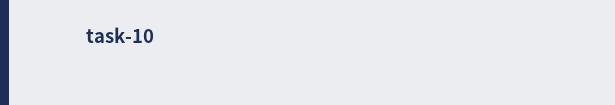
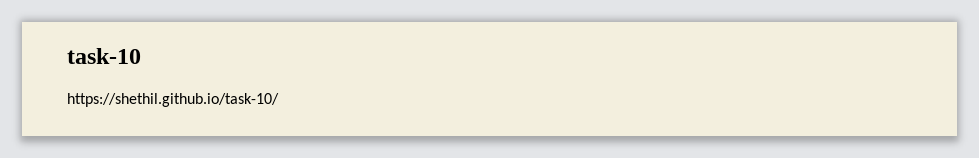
(154, 35) none -> [67,93,279,107] // https://shethil.github.io/task-10/

